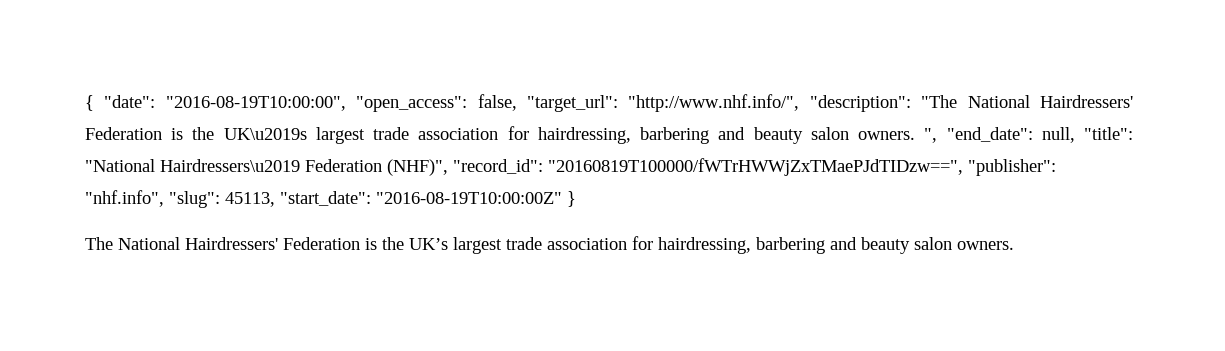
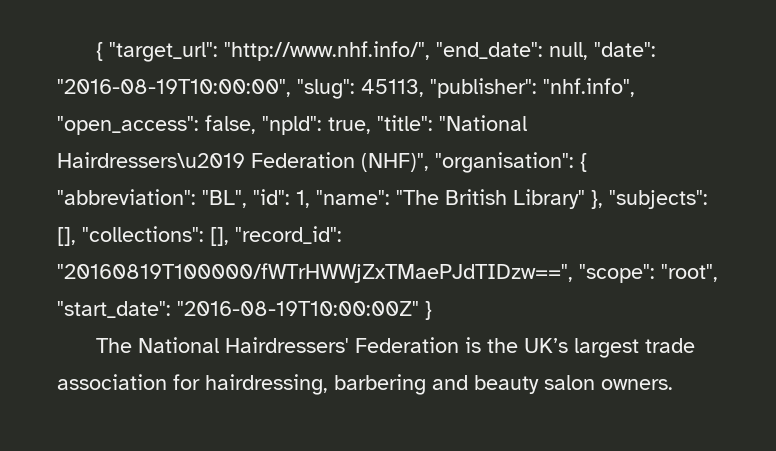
[85,94,1133,112] [85,126,1075,144] { "date": "2016-08-19T10:00:00", "open_access": false, "target_url": "http://www.nhf.info/", "description": "The National Hairdressers' Federation is the UK\u2019s largest trade association for hairdressing, barbering and beauty salon owners. ", "end_date": null, -> [96,41,657,62] [57,78,635,99] [57,115,371,135] { "target_url": "http://www.nhf.info/", "end_date": null, "date": "2016-08-19T10:00:00", "slug": 45113, "publisher": "nhf.info", "open_access": false, "npld": true,
[453,158,1056,176] [85,190,275,208] "record_id": "20160819T100000/fWTrHWWjZxTMaePJdTIDzw==", "publisher": "nhf.info", "slug": 45113, -> [435,152,587,173] [57,189,708,209] [57,226,342,246] [57,263,718,283] "organisation": { "abbreviation": "BL", "id": 1, "name": "The British Library" }, "subjects": [], "collections": [], "record_id": "20160819T100000/fWTrHWWjZxTMaePJdTIDzw==", "scope": "root",

